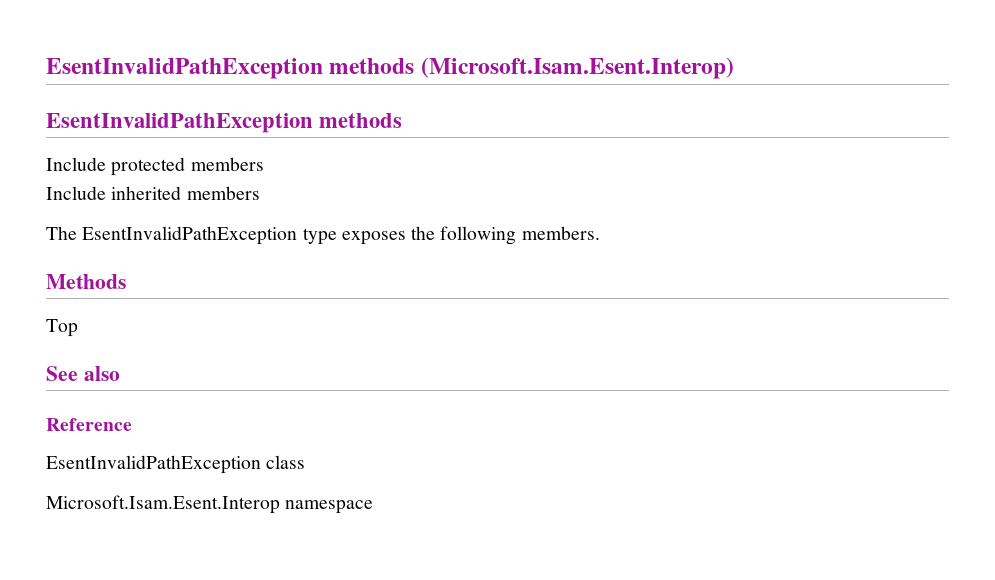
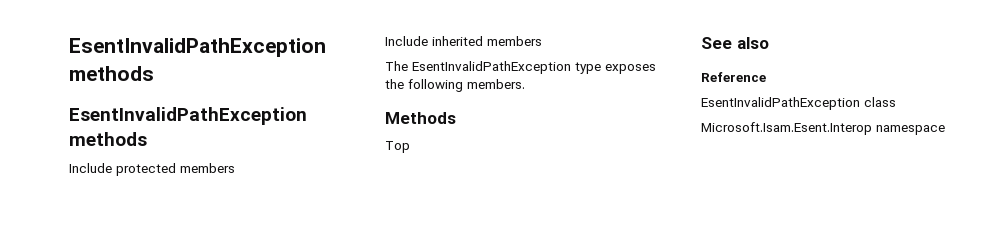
[46,57,734,79] EsentInvalidPathException methods (Microsoft.Isam.Esent.Interop) -> [69,38,326,57] [69,66,154,81] EsentInvalidPathException methods

